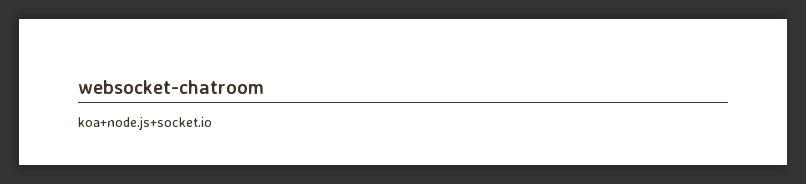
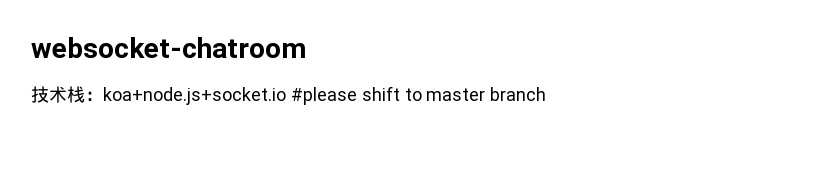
[78,116,212,130] koa+node.js+socket.io -> [31,86,547,105] 技术栈：koa+node.js+socket.io #please shift to master branch

